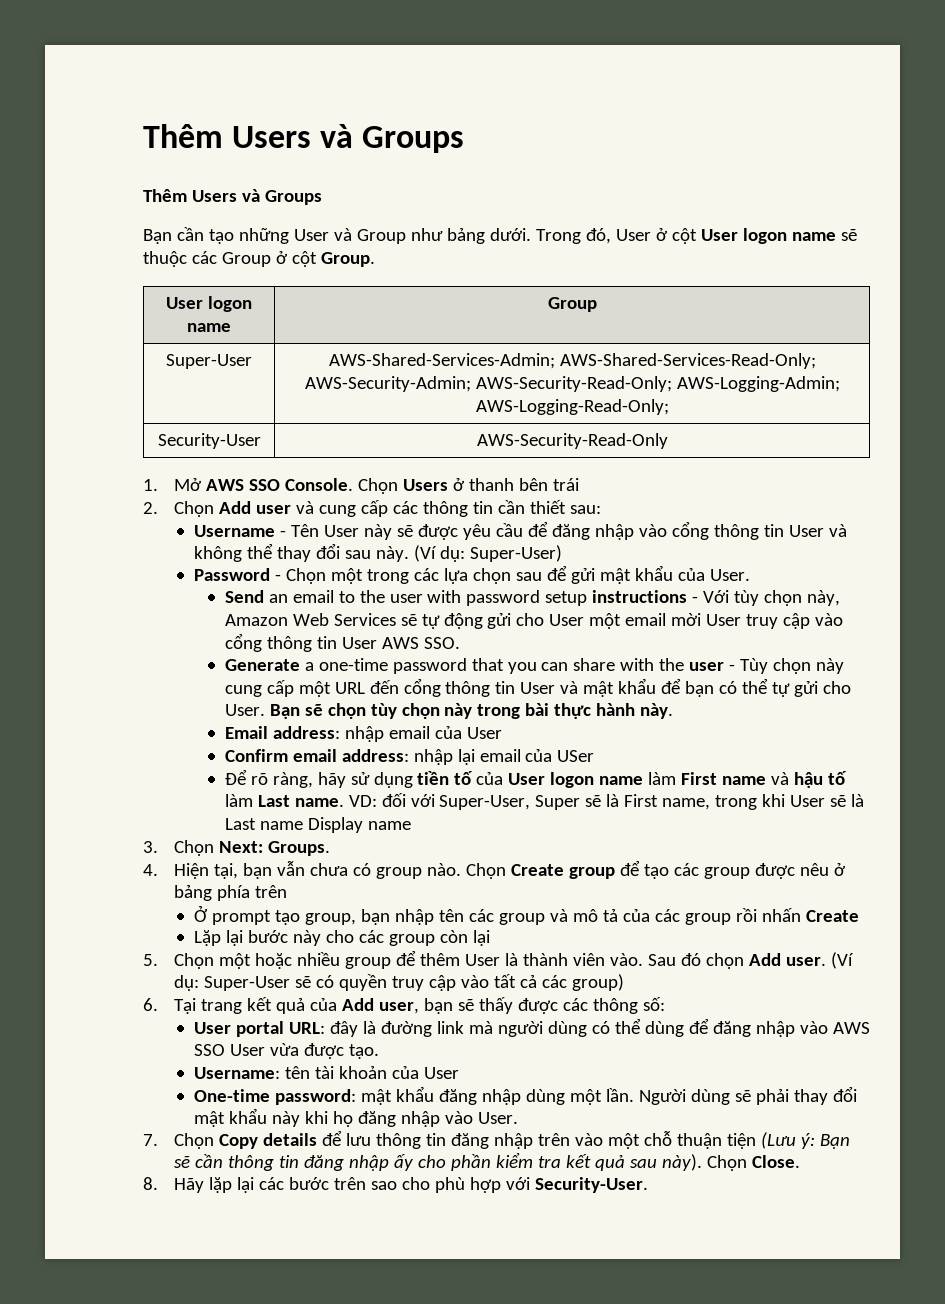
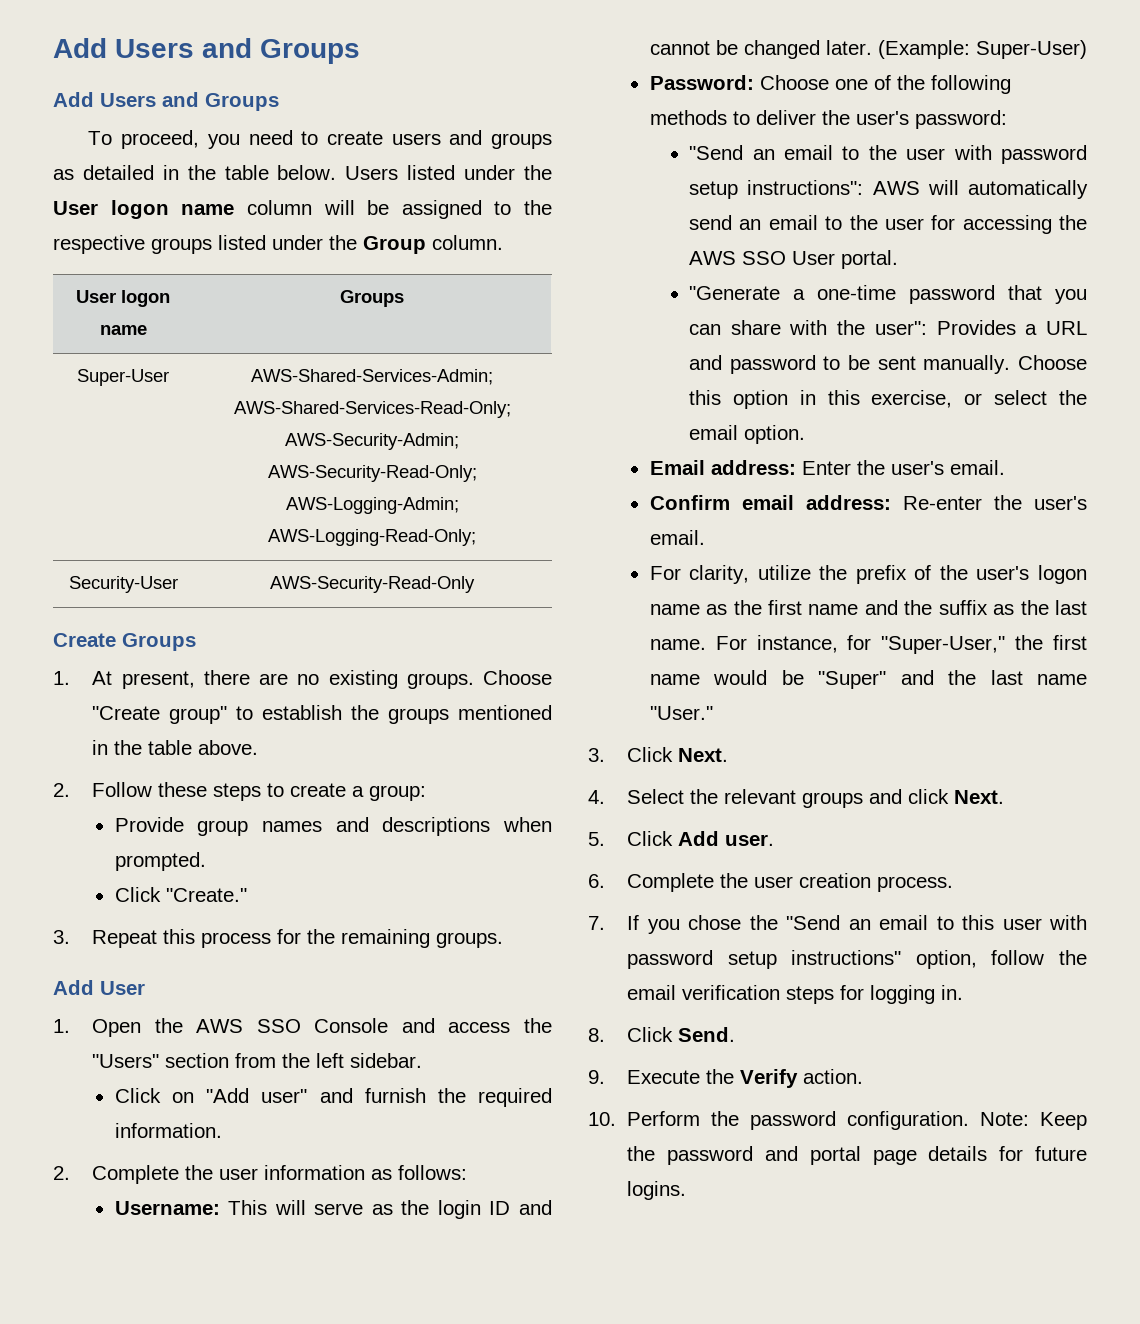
[143,124,465,153] [143,189,322,205] [143,227,857,244] [143,251,375,267] Thêm Users và Groups // Thêm Users và Groups // Bạn cần tạo những User và Group như bảng dưới. Trong đó, User ở cột User logon name sẽ thuộc các Group ở cột Group. -> [53,38,360,64] [53,92,279,111] [88,130,552,149] [53,165,553,180] [53,200,552,219] [53,235,503,254] Add Users and Groups // Add Users and Groups // To proceed, you need to create users and groups as detailed in the table below. Users listed under the User logon name column will be assigned to the respective groups listed under the Group column.
[547,297,597,312] Group -> [340,290,404,307] Groups
[143,478,579,494] [143,500,601,517] [193,521,847,540] [193,543,562,562] [193,565,750,584] [224,590,264,603] // 1. Mở AWS SSO Console. Chọn Users ở thanh bên trái // 2. Chọn Add user và cung cấp các thông tin cần thiết sau: // Username - Tên User này sẽ được yêu cầu để đăng nhập vào cổng thông tin User và không thể thay đổi sau này. (Ví dụ: Super-User) // Password - Chọn một trong các lựa chọn sau để gửi mật khẩu của User. // Send -> [53,633,196,651] [53,670,552,689] [92,705,552,724] [92,740,259,755] [53,782,427,801] [114,817,552,836] [114,852,206,871] [114,887,247,902] [53,929,504,948] [53,980,145,995] [53,1018,552,1037] [92,1053,423,1068] [114,1088,552,1107] [114,1123,222,1138] [53,1165,468,1184] [114,1200,552,1219] [649,40,1087,59] [649,75,1011,94] [649,110,1007,129] [689,145,744,160] // Create Groups // 1. At present, there are no existing groups. Choose "Create group" to establish the groups mentioned in the table above. // 2. Follow these steps to create a group: // Provide group names and descriptions when prompted. // Click "Create." // 3. Repeat this process for the remaining groups. // Add User // 1. Open the AWS SSO Console and access the "Users" section from the left sidebar. // Click on "Add user" and furnish the required information. // 2. Complete the user information as follows: // Username: This will serve as the login ID and cannot be changed later. (Example: Super-User) // Password: Choose one of the following methods to deliver the user's password: // "Send
[592,590,841,606] [224,613,844,629] [224,633,460,652] [224,659,300,671] instructions - Với tùy chọn này, Amazon Web Services sẽ tự động gửi cho User một email mời User truy cập vào cổng thông tin User AWS SSO. // Generate -> [747,180,1088,199] [689,215,1087,234] [689,250,899,269] [689,286,781,300] instructions": AWS will automatically send an email to the user for accessing the AWS SSO User portal. // "Generate
[689,658,845,674] [224,678,852,697] [224,703,674,719] [224,726,502,742] [224,749,595,765] [224,769,848,788] [224,793,865,810] [224,817,411,833] [143,840,330,856] [143,860,845,879] [173,885,287,901] [193,905,859,925] [193,930,490,946] [143,950,854,969] [173,974,624,991] [143,997,665,1014] [193,1018,870,1037] [193,1043,379,1059] [193,1066,459,1079] [193,1086,857,1105] [193,1108,518,1127] [143,1130,850,1149] [173,1152,800,1171] [143,1177,648,1193] user - Tùy chọn này cung cấp một URL đến cổng thông tin User và mật khẩu để bạn có thể tự gửi cho User. Bạn sẽ chọn tùy chọn này trong bài thực hành này. // Email address: nhập email của User // Confirm email address: nhập lại email của USer // Để rõ ràng, hãy sử dụng tiền tố của User logon name làm First name và hậu tố làm Last name. VD: đối với Super-User, Super sẽ là First name, trong khi User sẽ là Last name Display name // 3. Chọn Next: Groups. // 4. Hiện tại, bạn vẫn chưa có group nào. Chọn Create group để tạo các group được nêu ở bảng phía trên // Ở prompt tạo group, bạn nhập tên các group và mô tả của các group rồi nhấn Create // Lặp lại bước này cho các group còn lại // 5. Chọn một hoặc nhiều group để thêm User là thành viên vào. Sau đó chọn Add user. (Ví dụ: Super-User sẽ có quyền truy cập vào tất cả các group) // 6. Tại trang kết quả của Add user, bạn sẽ thấy được các thông số: // User portal URL: đây là đường link mà người dùng có thể dùng để đăng nhập vào AWS SSO User vừa được tạo. // Username: tên tài khoản của User // One-time password: mật khẩu đăng nhập dùng một lần. Người dùng sẽ phải thay đổi mật khẩu này khi họ đăng nhập vào User. // 7. Chọn Copy details để lưu thông tin đăng nhập trên vào một chỗ thuận tiện (Lưu ý: Bạn sẽ cần thông tin đăng nhập ấy cho phần kiểm tra kết quả sau này). Chọn Close. // 8. Hãy lặp lại các bước trên sao cho phù hợp với Security-User. -> [874,320,1087,335] [689,355,1087,374] [689,390,1087,409] [689,425,806,444] [649,460,1005,475] [649,495,1087,510] [649,530,705,545] [649,565,1087,584] [649,600,1087,615] [649,635,1087,654] [649,670,1087,689] [649,706,713,720] [588,747,729,762] [588,789,1005,808] [588,831,775,846] [588,873,954,892] [588,915,1087,934] [627,950,1087,969] [627,985,964,1004] [588,1027,736,1042] [588,1069,864,1088] [588,1111,1087,1130] [627,1146,1087,1165] [627,1181,687,1200] user": Provides a URL and password to be sent manually. Choose this option in this exercise, or select the email option. // Email address: Enter the user's email. // Confirm email address: Re-enter the user's email. // For clarity, utilize the prefix of the user's logon name as the first name and the suffix as the last name. For instance, for "Super-User," the first name would be "Super" and the last name "User." // 3. Click Next. // 4. Select the relevant groups and click Next. // 5. Click Add user. // 6. Complete the user creation process. // 7. If you chose the "Send an email to this user with password setup instructions" option, follow the email verification steps for logging in. // 8. Click Send. // 9. Execute the Verify action. // 10. Perform the password configuration. Note: Keep the password and portal page details for future logins.

